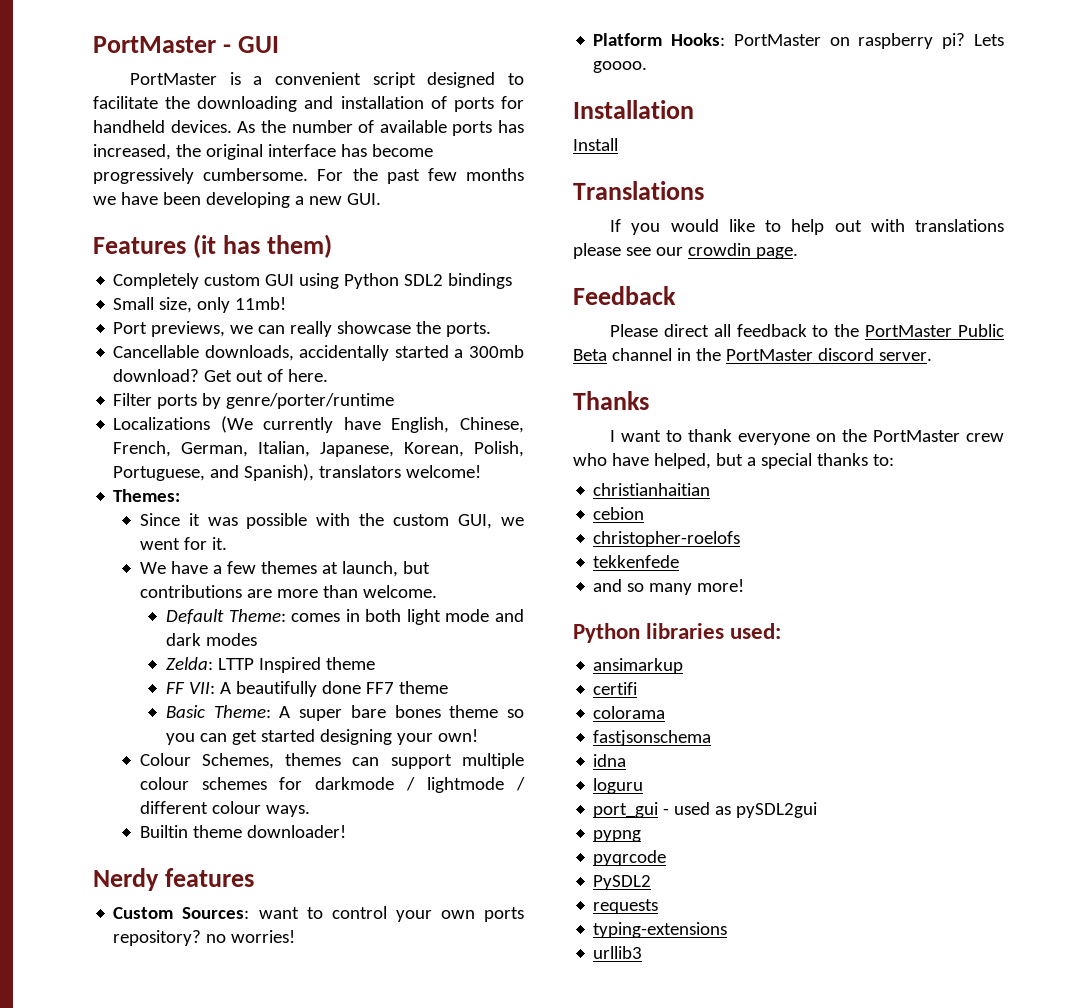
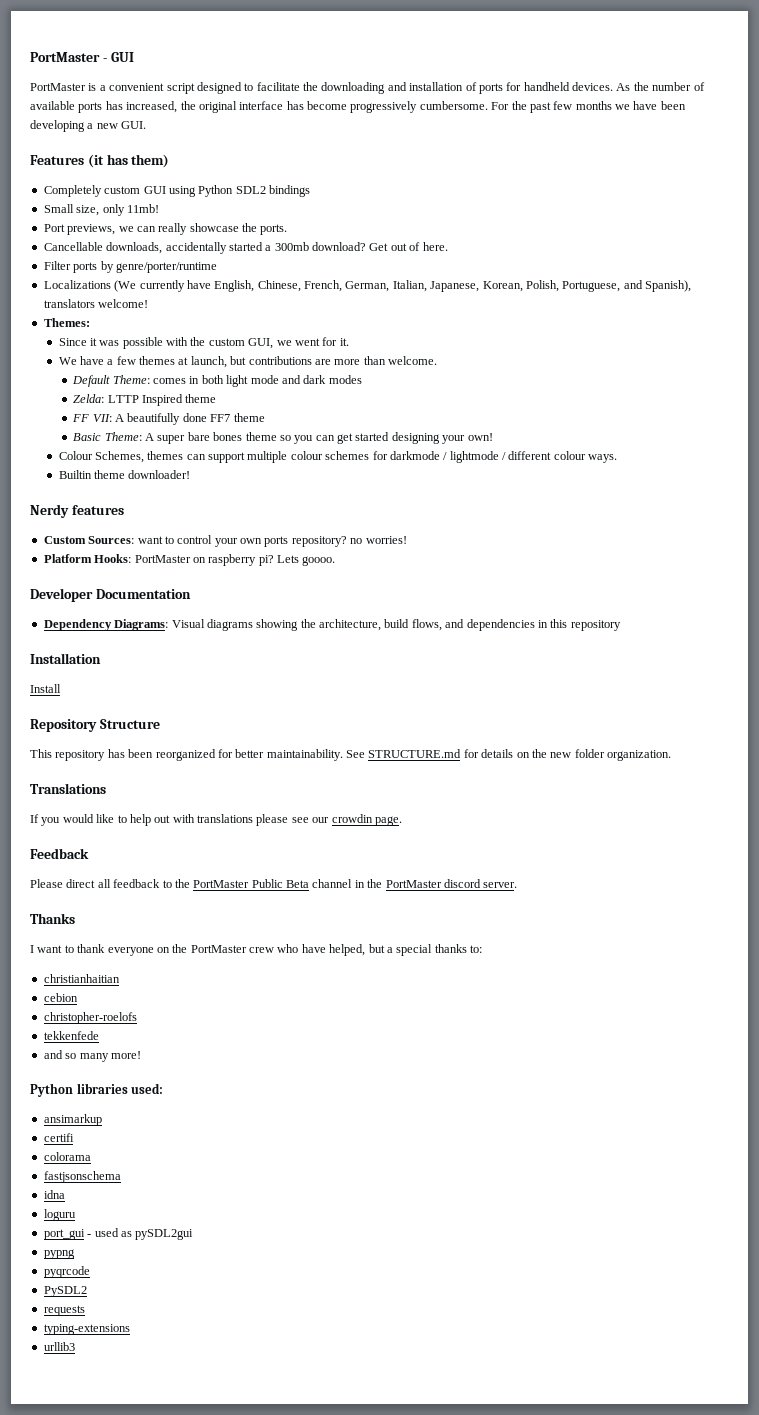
[573,100,694,119] [573,138,618,151] Installation // Install -> [30,588,191,602] [43,619,621,631] [30,653,101,664] [30,684,61,693] [30,719,160,732] [30,749,671,761] Developer Documentation // Dependency Diagrams: Visual diagrams showing the architecture, build flows, and dependencies in this repository // Installation // Install // Repository Structure // This repository has been reorganized for better maintainability. See STRUCTURE.md for details on the new folder organization.

